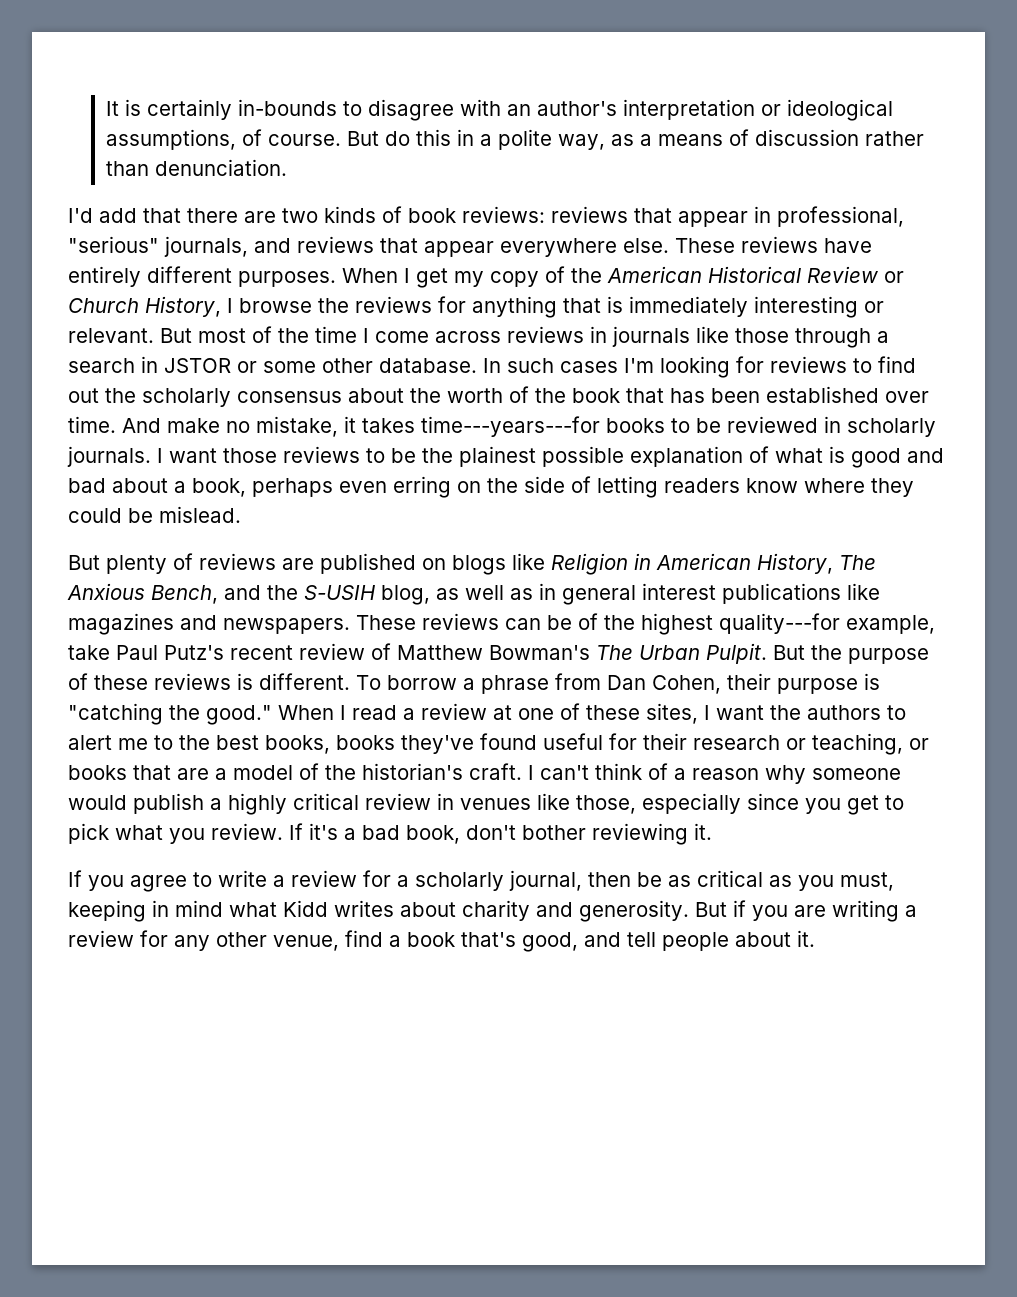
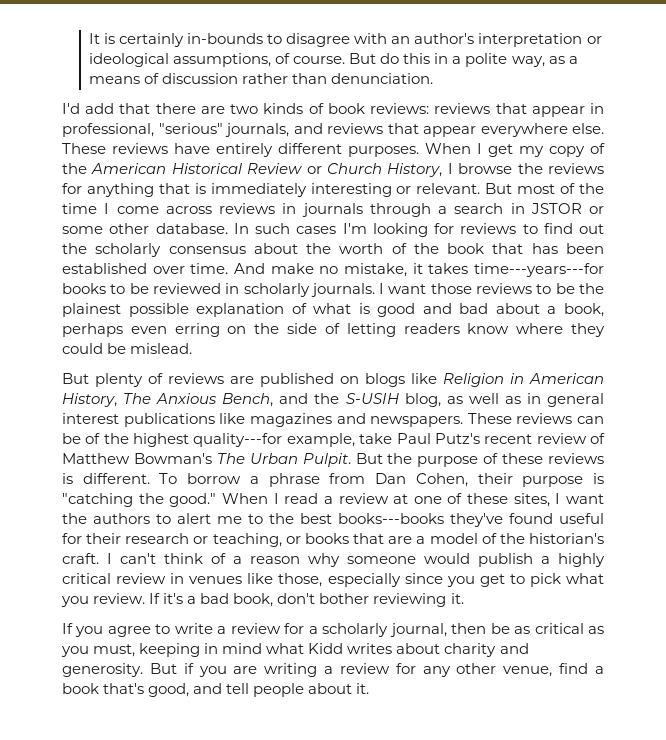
[696,326,789,343] like those -> (363, 210) none
[265,735,395,754] books, books -> [338,513,444,524] books---books

